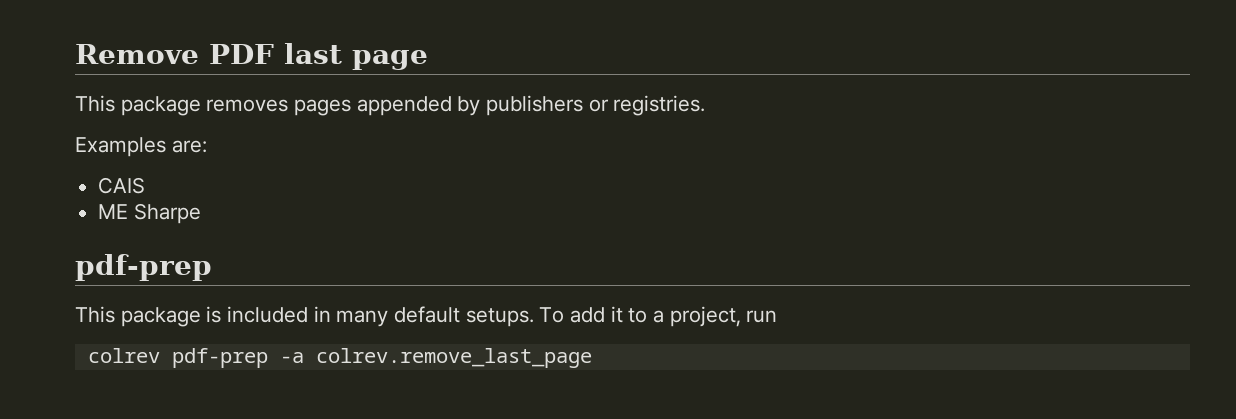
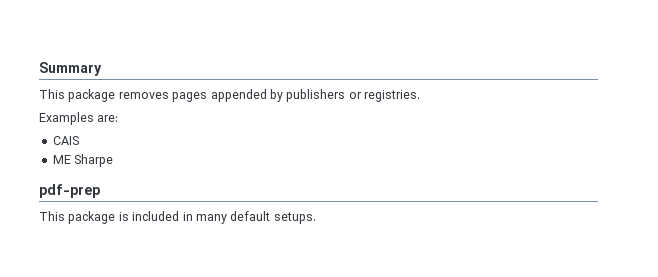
[75,43,428,70] Remove PDF last page -> [39,62,102,76] Summary
[539,306,778,327] [87,348,592,368] To add it to a project, run // colrev pdf-prep -a colrev.remove_last_page -> (316, 218) none

